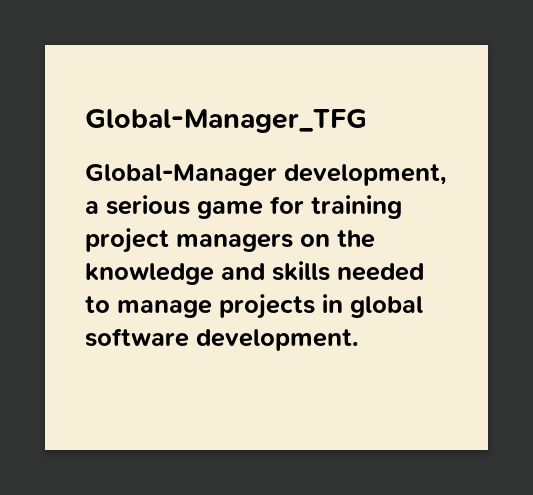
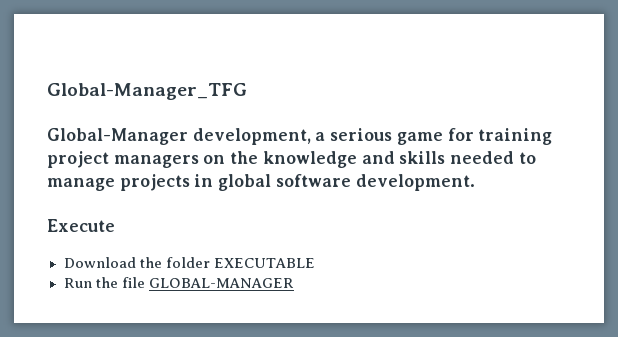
(359, 340) none -> [47,219,115,232] [63,257,315,268] [63,277,294,288] // Execute // Download the folder EXECUTABLE // Run the file GLOBAL-MANAGER

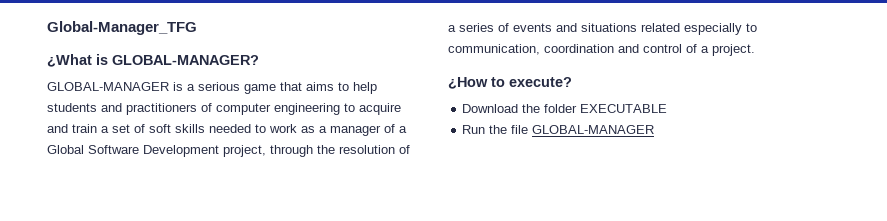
[47,128,553,145] [47,151,536,168] [47,174,475,191] [47,219,115,232] Global-Manager development, a serious game for training project managers on the knowledge and skills needed to manage projects in global software development. // Execute -> [47,54,259,67] [47,82,377,94] [47,103,401,115] [47,124,407,136] [47,145,410,157] [448,23,757,35] [448,44,755,56] [448,77,572,89] ¿What is GLOBAL-MANAGER? // GLOBAL-MANAGER is a serious game that aims to help students and practitioners of computer engineering to acquire and train a set of soft skills needed to work as a manager of a Global Software Development project, through the resolution of a series of events and situations related especially to communication, coordination and control of a project. // ¿How to execute?

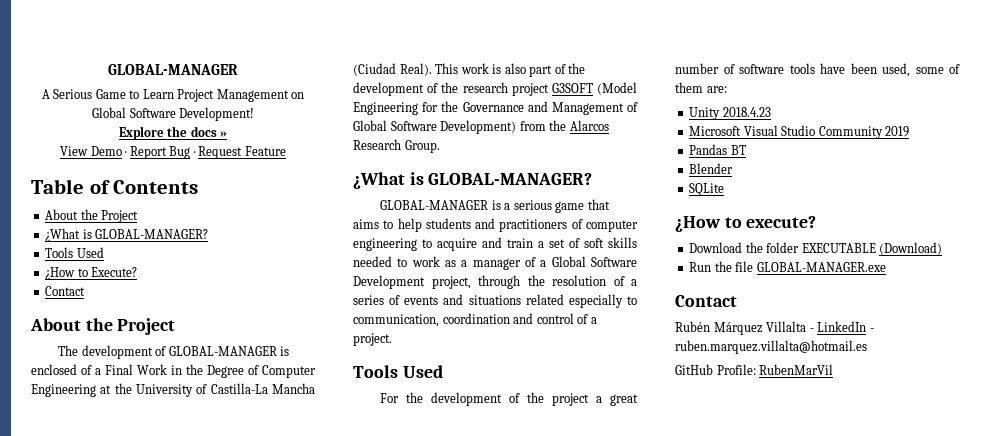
[47,21,197,35] Global-Manager_TFG -> [108,64,238,75] [41,89,305,102] [91,107,255,121] [118,126,228,140] [60,146,286,159] [31,179,199,194] [45,209,139,223] [45,228,209,242] [45,247,104,258] [45,267,138,280] [45,286,86,296] [30,318,176,335] [58,345,290,359] [31,364,316,378] [31,383,315,397] [353,63,586,77] [353,82,637,96] [353,101,638,115] [353,120,609,134] [353,139,440,153] GLOBAL-MANAGER // A Serious Game to Learn Project Management on Global Software Development! // Explore the docs » // View Demo · Report Bug · Request Feature // Table of Contents // About the Project // ¿What is GLOBAL-MANAGER? // Tools Used // ¿How to Execute? // Contact // About the Project // The development of GLOBAL-MANAGER is enclosed of a Final Work in the Degree of Computer Engineering at the University of Castilla-La Mancha (Ciudad Real). This work is also part of the development of the research project G3SOFT (Model Engineering for the Governance and Management of Global Software Development) from the Alarcos Research Group.
(755, 50) none -> [353,365,443,378] [380,392,638,406] [675,63,960,77] [675,82,727,93] [689,107,771,120] [689,125,910,139] [689,144,746,155] [689,163,734,174] [689,183,725,196] // Tools Used // For the development of the project a great number of software tools have been used, some of them are: // Unity 2018.4.23 // Microsoft Visual Studio Community 2019 // Pandas BT // Blender // SQLite
(668, 108) none -> [879,242,943,255] (Download)
[532,125,655,134] GLOBAL-MANAGER -> [756,262,886,272] [675,295,737,307] [675,321,874,335] [675,340,867,354] [675,364,834,375] GLOBAL-MANAGER.exe // Contact // Rubén Márquez Villalta - LinkedIn - ruben.marquez.villalta@hotmail.es // GitHub Profile: RubenMarVil

